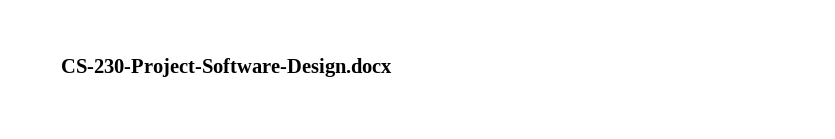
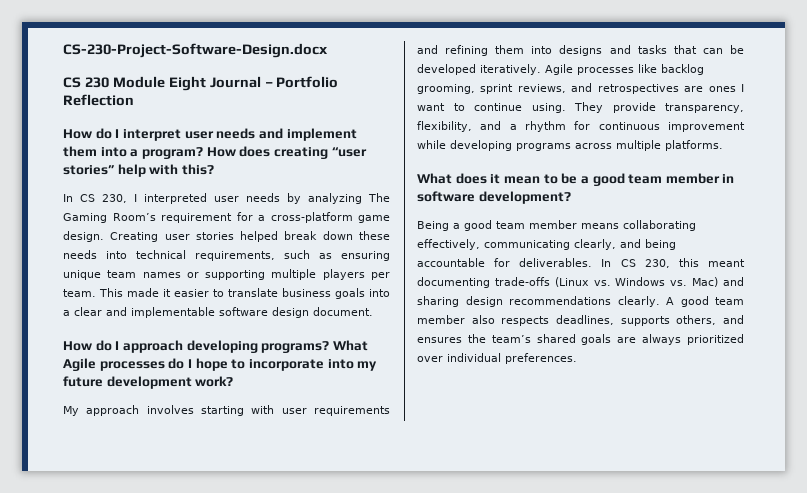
(392, 67) none -> [63,76,339,91] [63,94,134,106] [63,128,357,141] [63,146,367,159] [63,164,214,177] [63,193,390,204] [63,212,390,223] [63,231,390,242] [63,250,390,261] [63,269,390,280] [63,288,390,299] [63,307,373,318] [63,340,368,353] [63,358,378,371] [63,376,234,389] [63,405,391,416] [417,45,744,56] [417,64,704,75] [417,83,744,94] [417,102,744,113] [417,121,745,132] [417,140,723,151] [417,173,735,186] [417,191,571,204] [417,220,696,231] [417,239,676,250] [417,258,745,268] [417,277,744,288] [417,296,744,307] [417,315,744,326] [417,334,744,345] [417,353,577,364] // CS 230 Module Eight Journal – Portfolio Reflection // How do I interpret user needs and implement them into a program? How does creating “user stories” help with this? // In CS 230, I interpreted user needs by analyzing The Gaming Room’s requirement for a cross-platform game design. Creating user stories helped break down these needs into technical requirements, such as ensuring unique team names or supporting multiple players per team. This made it easier to translate business goals into a clear and implementable software design document. // How do I approach developing programs? What Agile processes do I hope to incorporate into my future development work? // My approach involves starting with user requirements and refining them into designs and tasks that can be developed iteratively. Agile processes like backlog grooming, sprint reviews, and retrospectives are ones I want to continue using. They provide transparency, flexibility, and a rhythm for continuous improvement while developing programs across multiple platforms. // What does it mean to be a good team member in software development? // Being a good team member means collaborating effectively, communicating clearly, and being accountable for deliverables. In CS 230, this meant documenting trade-offs (Linux vs. Windows vs. Mac) and sharing design recommendations clearly. A good team member also respects deadlines, supports others, and ensures the team’s shared goals are always prioritized over individual preferences.

